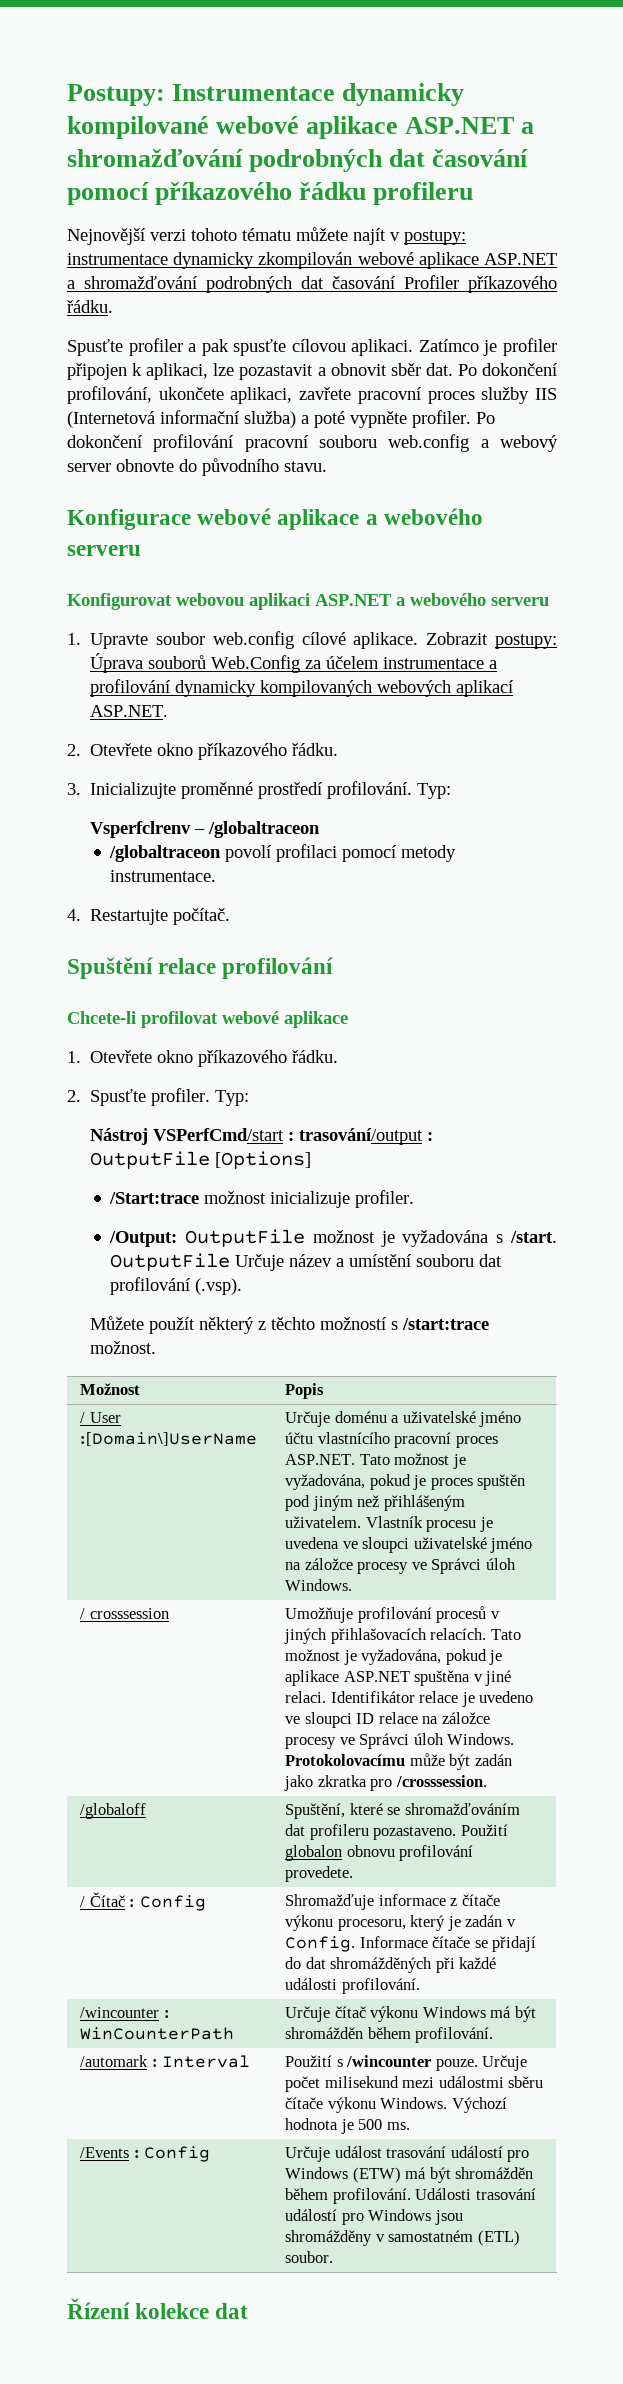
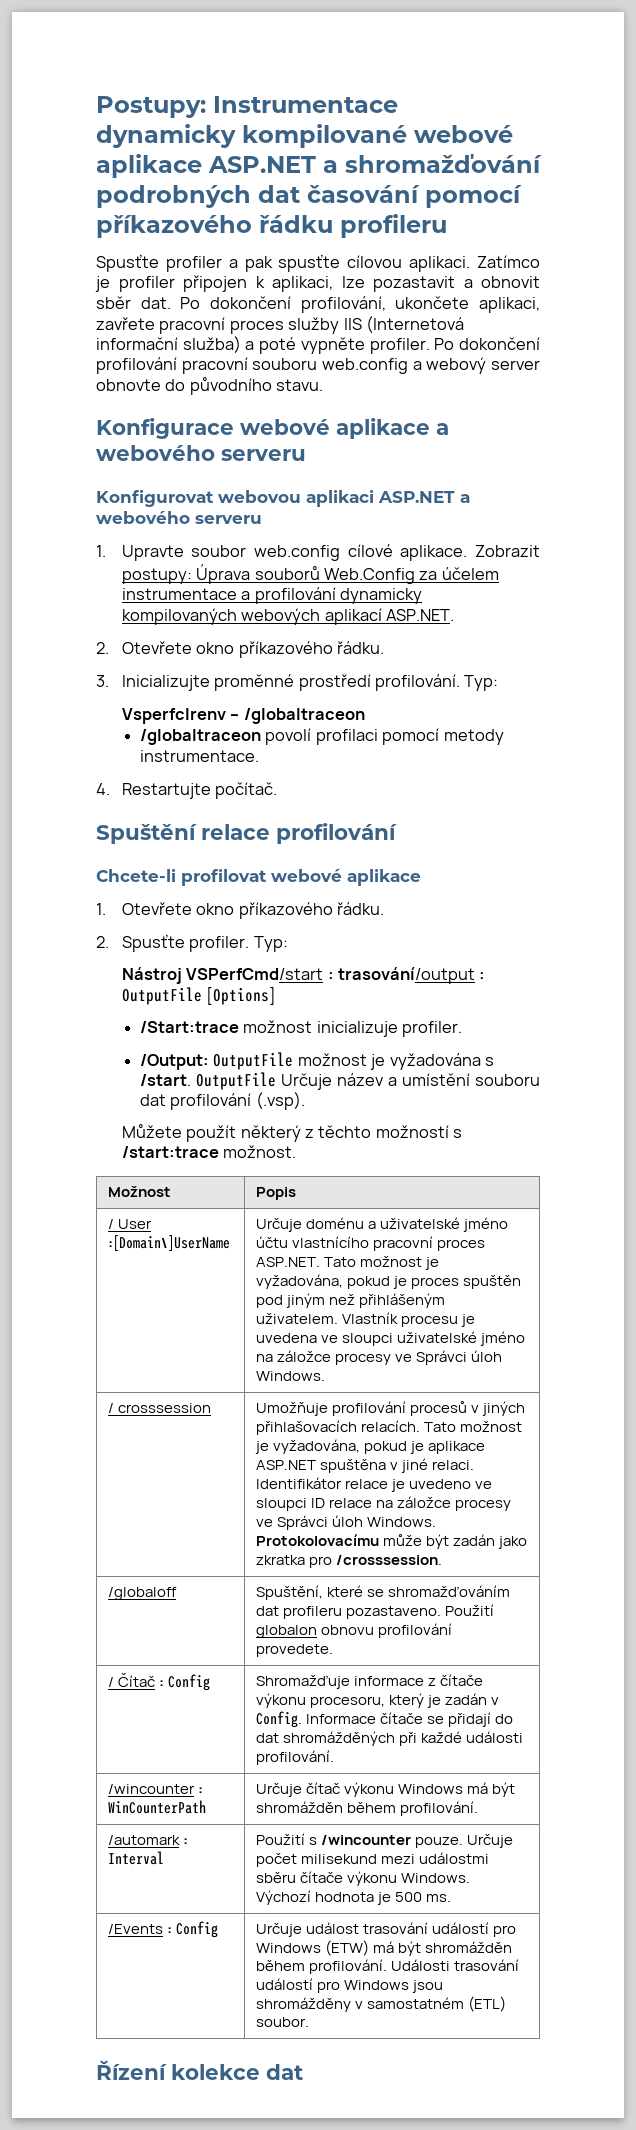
[67,227,466,245] [67,252,557,269] [67,275,557,293] [67,300,113,313] // Nejnovější verzi tohoto tématu můžete najít v postupy: instrumentace dynamicky zkompilován webové aplikace ASP.NET a shromažďování podrobných dat časování Profiler příkazového řádku. -> (447, 226) none

